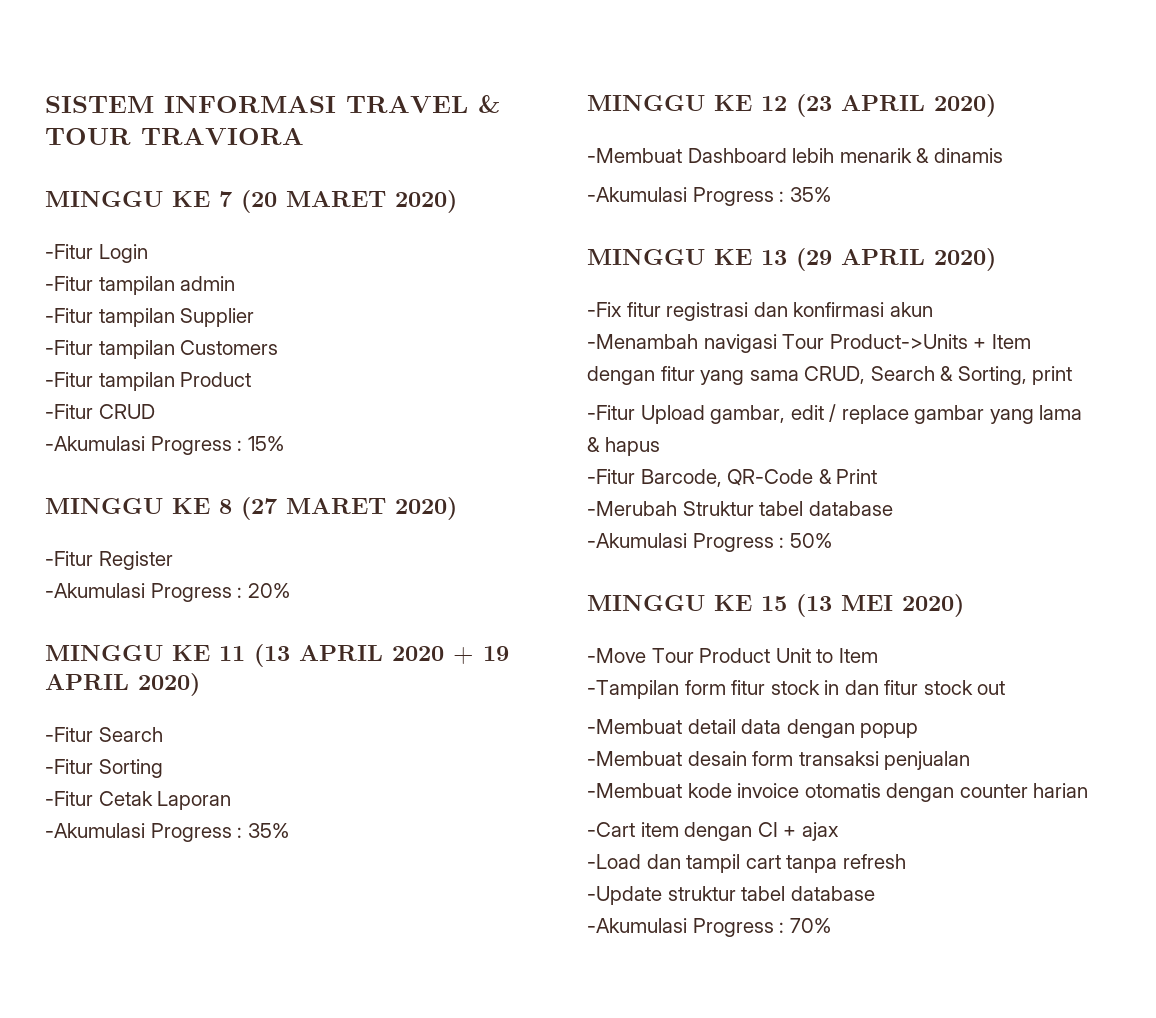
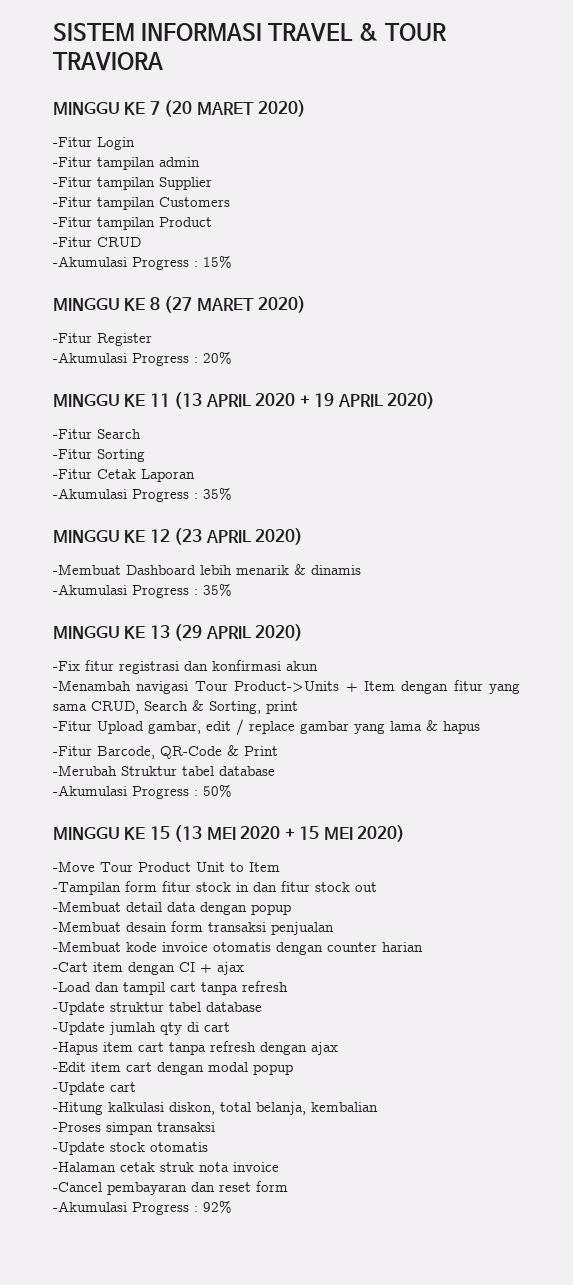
(893, 603) none -> [240,826,353,840] 2020 + 15 MEI
[587,918,831,937] // -Akumulasi Progress : 70% -> [53,1022,230,1035] [53,1041,338,1055] [53,1062,293,1075] [53,1082,136,1095] [53,1102,378,1115] [53,1122,215,1135] [53,1142,208,1155] [53,1162,279,1172] [53,1181,288,1195] [53,1200,232,1215] // -Update jumlah qty di cart // -Hapus item cart tanpa refresh dengan ajax // -Edit item cart dengan modal popup // -Update cart // -Hitung kalkulasi diskon, total belanja, kembalian // -Proses simpan transaksi // -Update stock otomatis // -Halaman cetak struk nota invoice // -Cancel pembayaran dan reset form // -Akumulasi Progress : 92%

